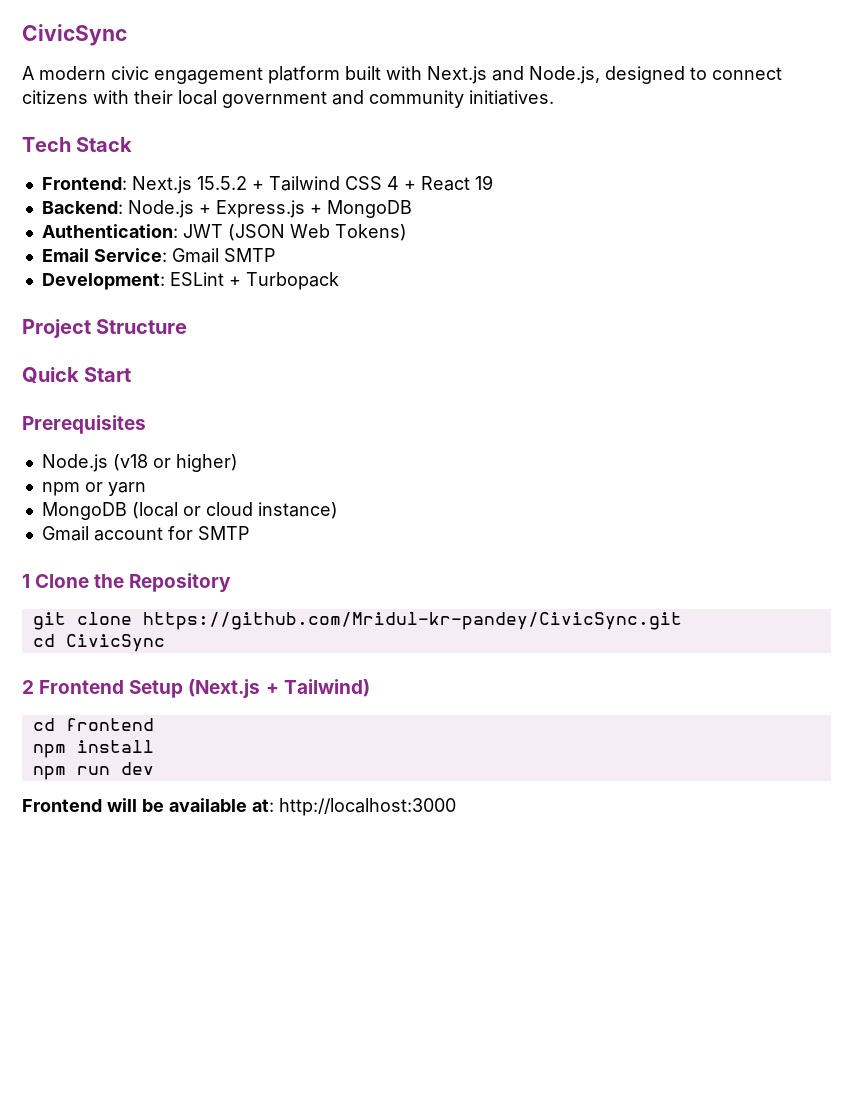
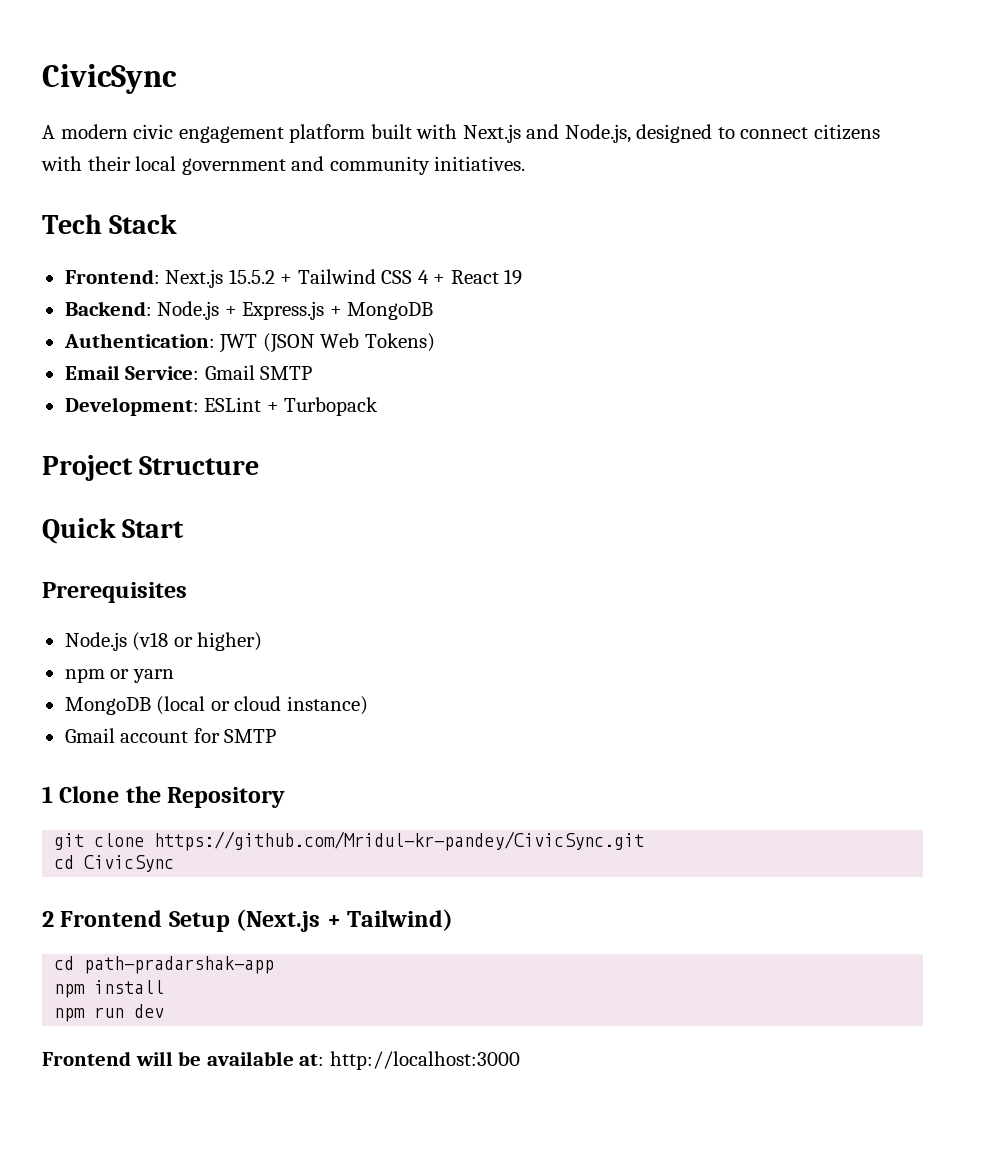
[65,718,154,731] frontend -> [84,956,275,974] path-pradarshak-app

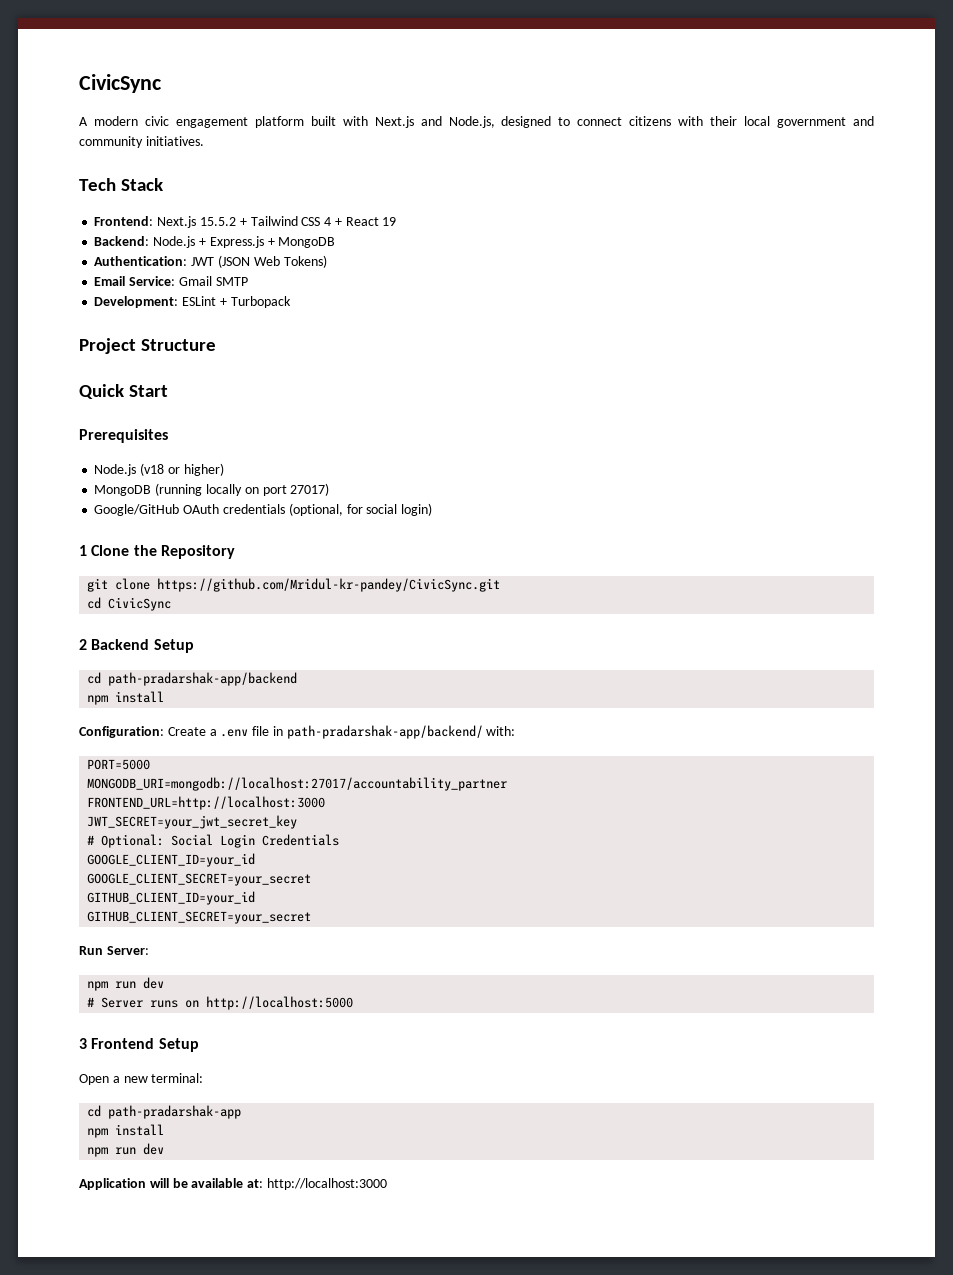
[64,668,174,683] [64,696,368,715] [64,728,277,743] npm or yarn // MongoDB (local or cloud instance) // Gmail account for SMTP -> [94,483,330,496] [94,503,433,516] MongoDB (running locally on port 27017) // Google/GitHub OAuth credentials (optional, for social login)
[60,909,454,932] Frontend Setup (Next.js + Tailwind) -> [91,639,194,653] [87,672,298,686] [87,691,165,705] [79,725,516,739] [87,759,151,770] [87,777,508,791] [87,796,326,810] [87,815,298,829] [87,834,340,848] [87,853,256,867] [87,873,312,886] [87,891,256,905] [87,911,312,924] [79,946,149,955] [87,977,165,991] [87,996,354,1010] [79,1038,199,1052] [79,1073,204,1085] Backend Setup // cd path-pradarshak-app/backend // npm install // Configuration: Create a .env file in path-pradarshak-app/backend/ with: // PORT=5000 // MONGODB_URI=mongodb://localhost:27017/accountability_partner // FRONTEND_URL=http://localhost:3000 // JWT_SECRET=your_jwt_secret_key // # Optional: Social Login Credentials // GOOGLE_CLIENT_ID=your_id // GOOGLE_CLIENT_SECRET=your_secret // GITHUB_CLIENT_ID=your_id // GITHUB_CLIENT_SECRET=your_secret // Run Server: // npm run dev // # Server runs on http://localhost:5000 // 3 Frontend Setup // Open a new terminal:
[42,1051,131,1066] Frontend -> [79,1178,146,1190] Application

